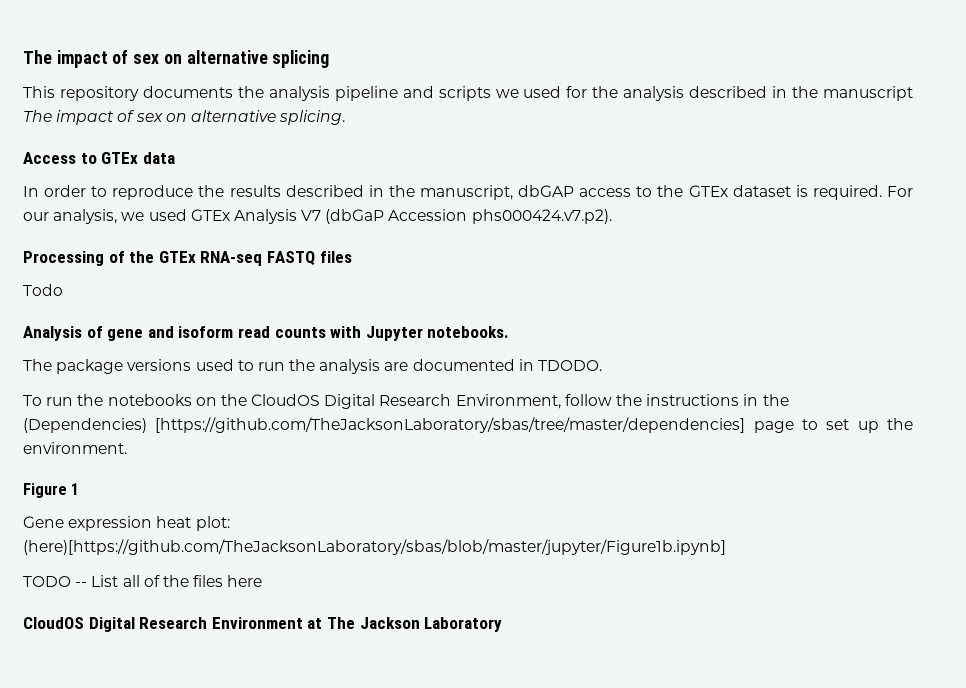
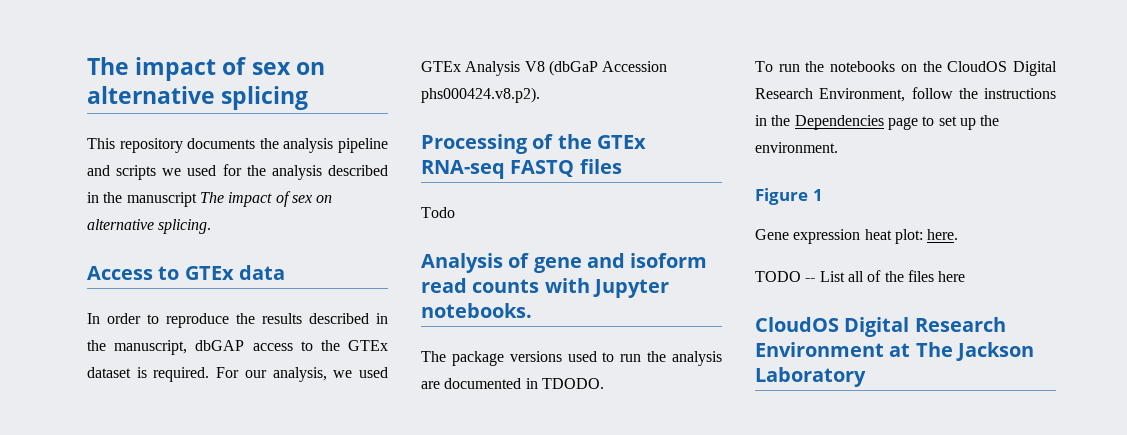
[301,210,322,221] V7 -> [524,61,545,72] V8
[471,209,612,224] phs000424.v7.p2). -> [421,87,540,103] phs000424.v8.p2).
[23,417,746,433] (Dependencies) [https://github.com/TheJacksonLaboratory/sbas/tree/master/dependencies] -> [794,115,884,130] Dependencies
[23,539,726,555] (here)[https://github.com/TheJacksonLaboratory/sbas/blob/master/jupyter/Figure1b.ipynb] -> [927,229,959,240] here.

